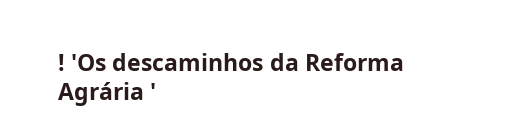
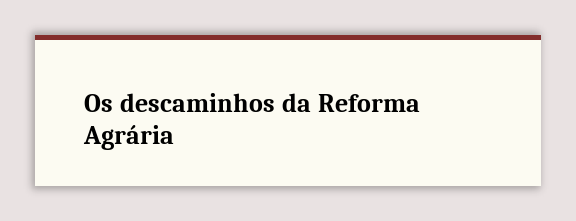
[58,54,107,71] ! 'Os -> [84,94,113,112] Os
[150,83,157,100] ' -> (174, 137) none

